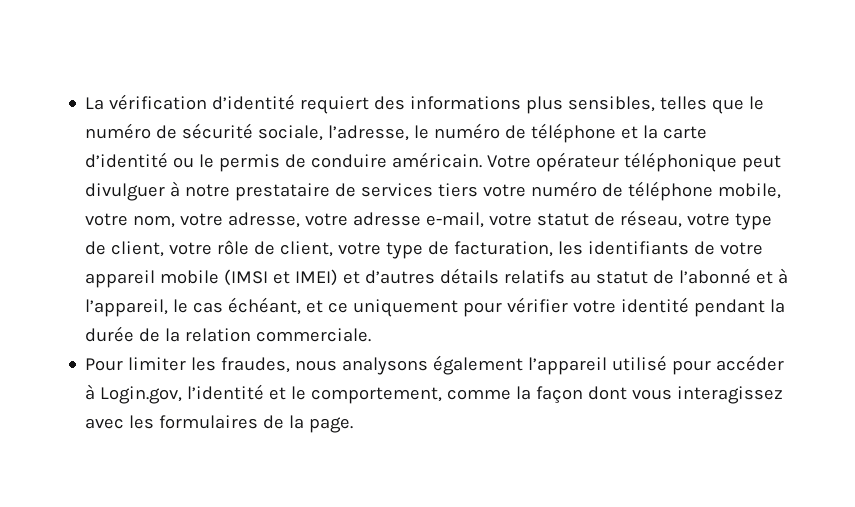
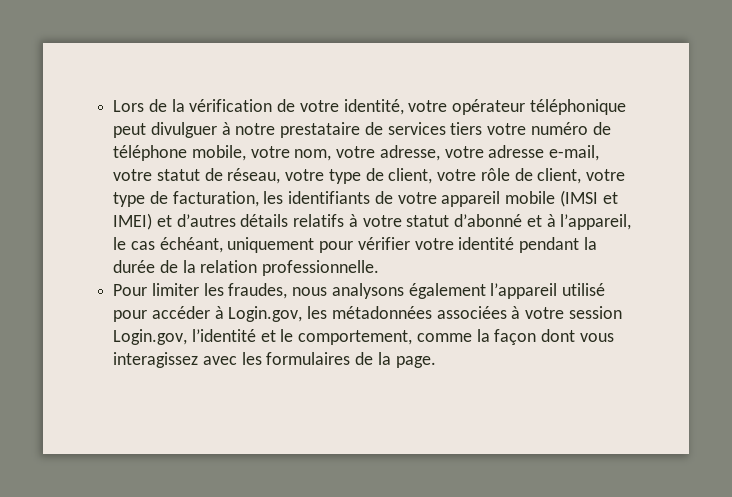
[85,94,765,114] [85,123,708,143] [85,152,532,172] La vérification d’identité requiert des informations plus sensibles, telles que le numéro de sécurité sociale, l’adresse, le numéro de téléphone et la carte d’identité ou le permis de conduire américain. Votre -> [113,99,448,115] Lors de la vérification de votre identité, votre
[570,268,752,284] au statut de l’abonné -> [348,214,523,227] à votre statut d’abonné
[306,300,349,313] et ce -> (223, 245) none
[256,328,372,342] commerciale. -> [262,260,380,276] professionnelle.
(183, 395) none -> [307,306,622,319] [113,329,188,345] les métadonnées associées à votre session Login.gov,

